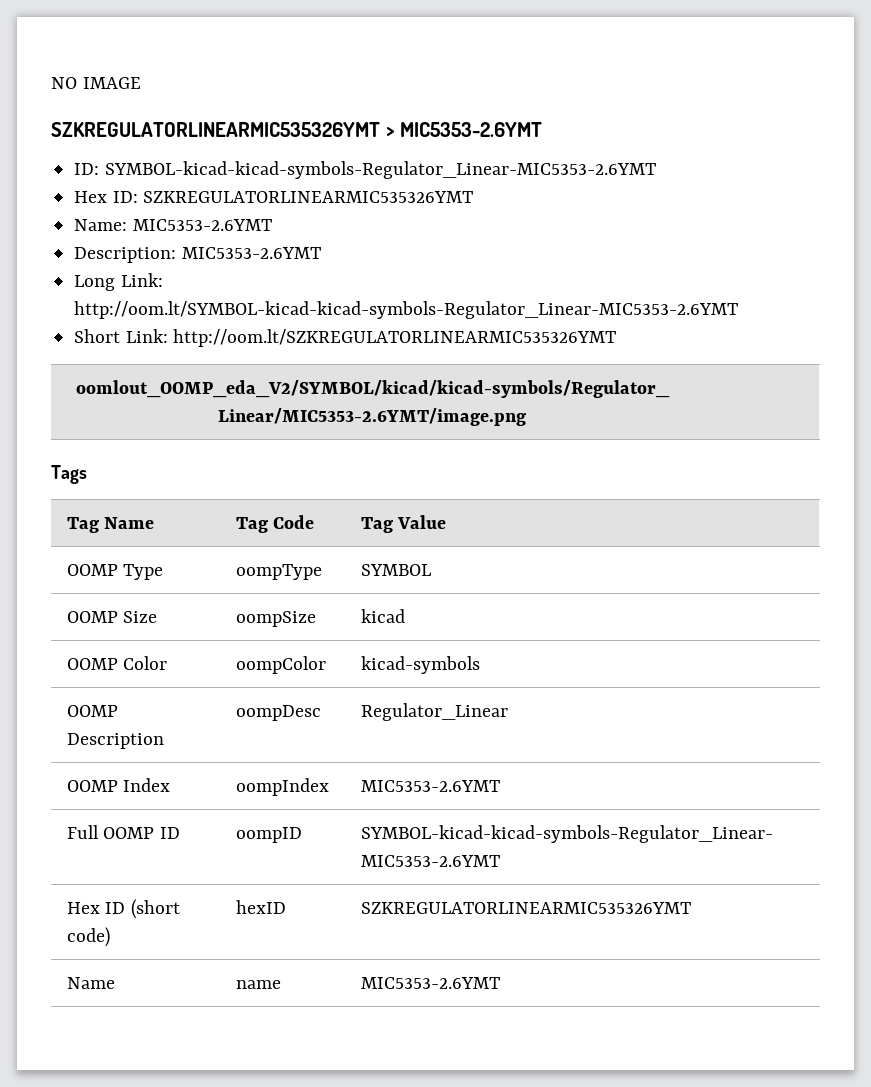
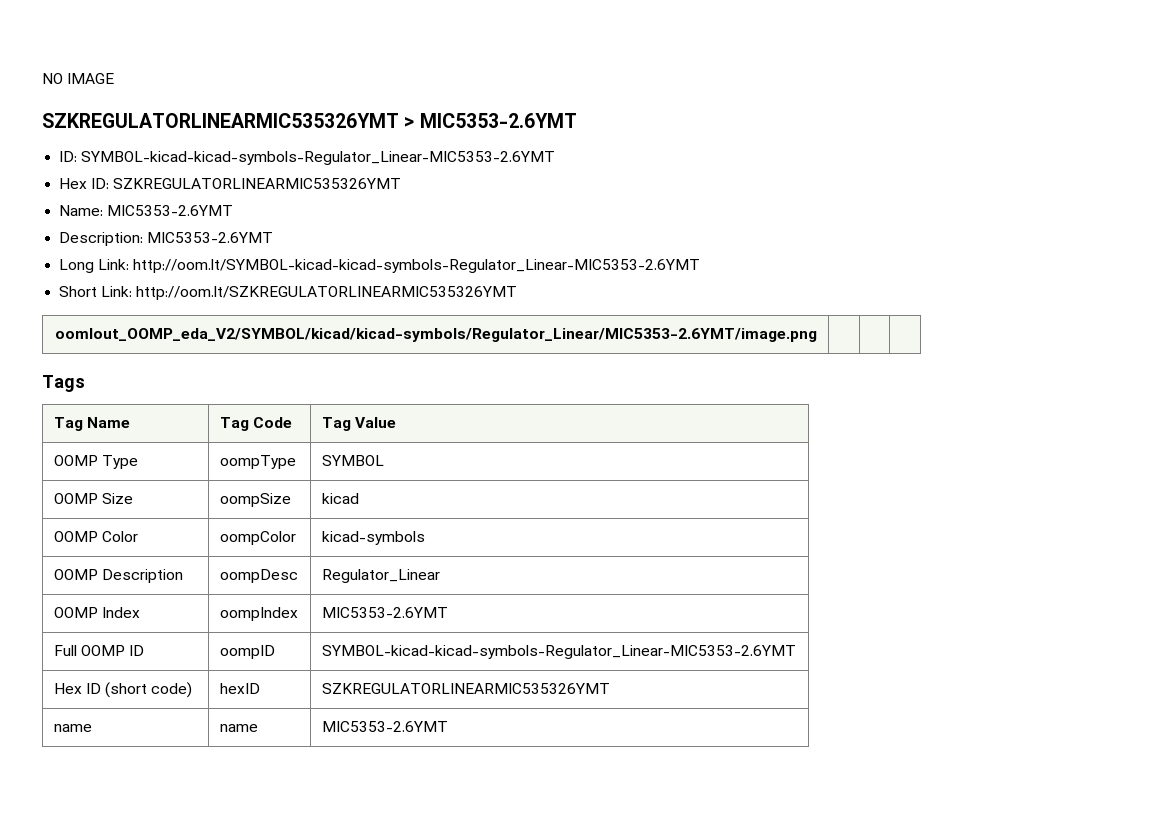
[66,977,115,989] Name -> [53,724,92,732] name

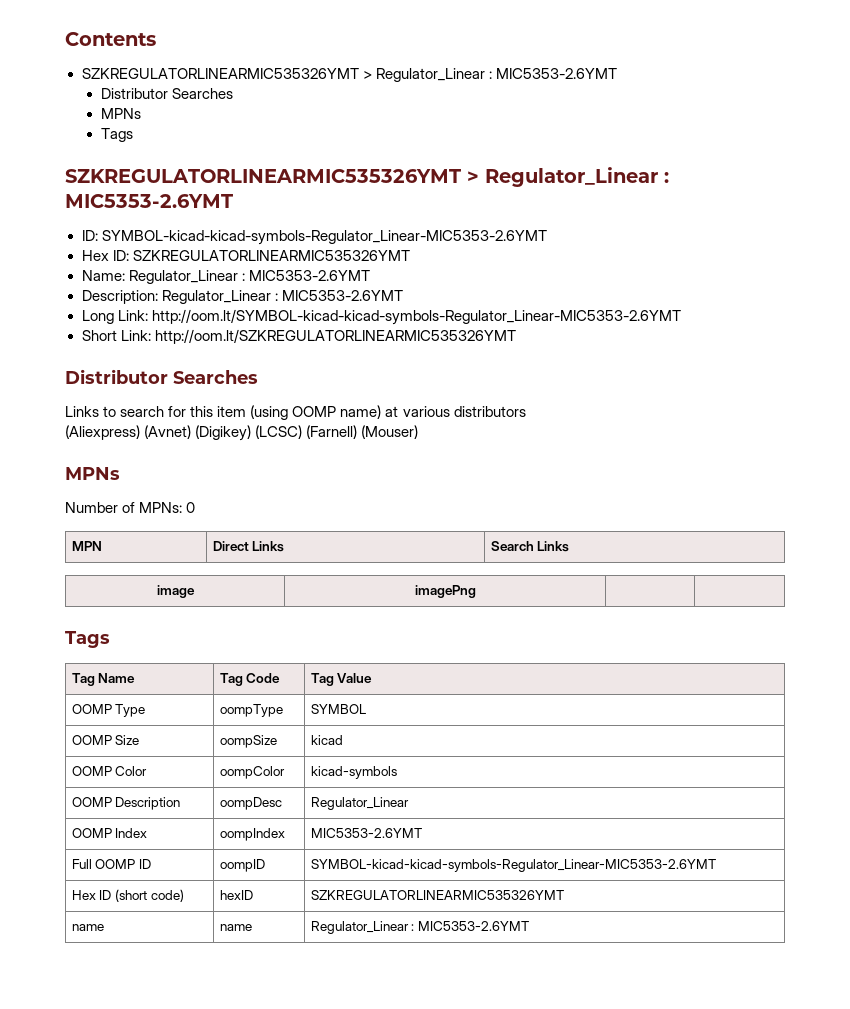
[42,73,115,84] [42,113,415,128] NO IMAGE // SZKREGULATORLINEARMIC535326YMT > -> [65,32,156,46] [81,68,617,82] [100,88,233,99] [100,108,141,119] [100,128,133,142] [65,167,669,187] Contents // SZKREGULATORLINEARMIC535326YMT > Regulator_Linear : MIC5353-2.6YMT // Distributor Searches // MPNs // Tags // SZKREGULATORLINEARMIC535326YMT > Regulator_Linear :
(104, 210) none -> [128,270,245,284] Regulator_Linear :
(144, 239) none -> [161,290,278,304] Regulator_Linear :
[54,328,817,342] // oomlout_OOMP_eda_V2/SYMBOL/kicad/kicad-symbols/Regulator_Linear/MIC5353-2.6YMT/image.png | -> [65,369,258,384] [65,405,526,420] [65,425,419,441] [65,467,120,480] [65,502,196,513] [71,541,102,551] [212,541,285,552] [490,541,570,552] [156,585,195,598] [414,585,476,598] // Distributor Searches // Links to search for this item (using OOMP name) at various distributors // (Aliexpress) (Avnet) (Digikey) (LCSC) (Farnell) (Mouser) // MPNs // Number of MPNs: 0 // MPN | Direct Links | Search Links // image | imagePng
(258, 728) none -> [310,921,415,934] Regulator_Linear :

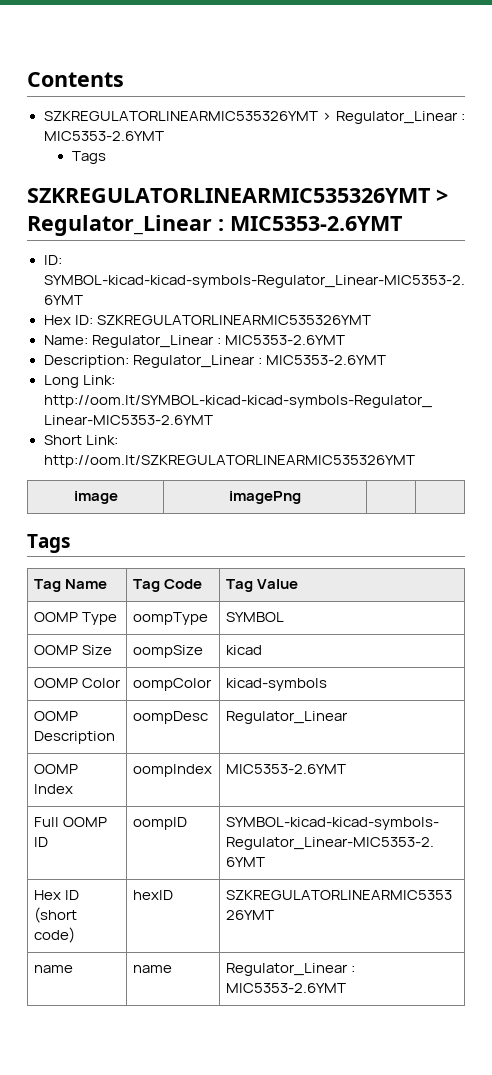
[100,88,233,99] [100,108,141,119] // Distributor Searches // MPNs -> (164, 136) none
[65,369,258,384] [65,405,526,420] [65,425,419,441] [65,467,120,480] [65,502,196,513] [71,541,102,551] [212,541,285,552] [490,541,570,552] // Distributor Searches // Links to search for this item (using OOMP name) at various distributors // (Aliexpress) (Avnet) (Digikey) (LCSC) (Farnell) (Mouser) // MPNs // Number of MPNs: 0 // MPN | Direct Links | Search Links -> (415, 461) none

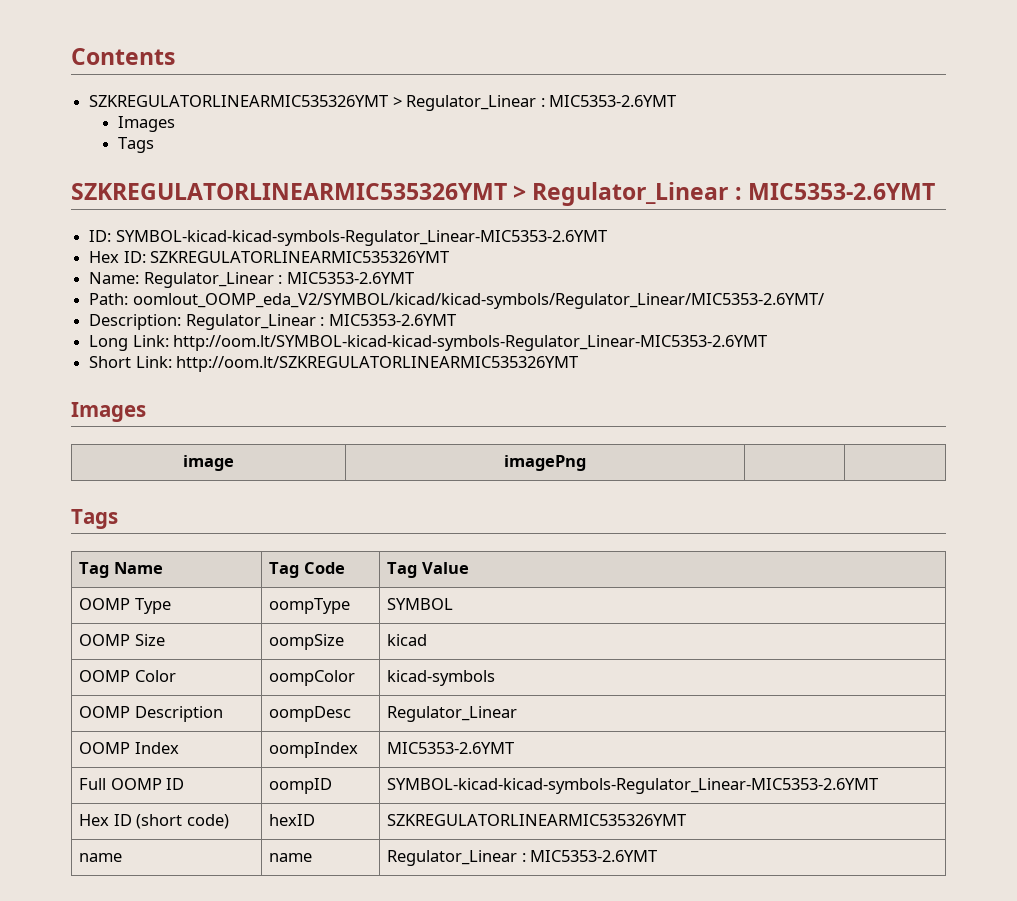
(164, 136) none -> [118,116,176,132] // Images
(345, 340) none -> [89,293,824,309] // Path: oomlout_OOMP_eda_V2/SYMBOL/kicad/kicad-symbols/Regulator_Linear/MIC5353-2.6YMT/
(415, 461) none -> [71,402,146,422] // Images

